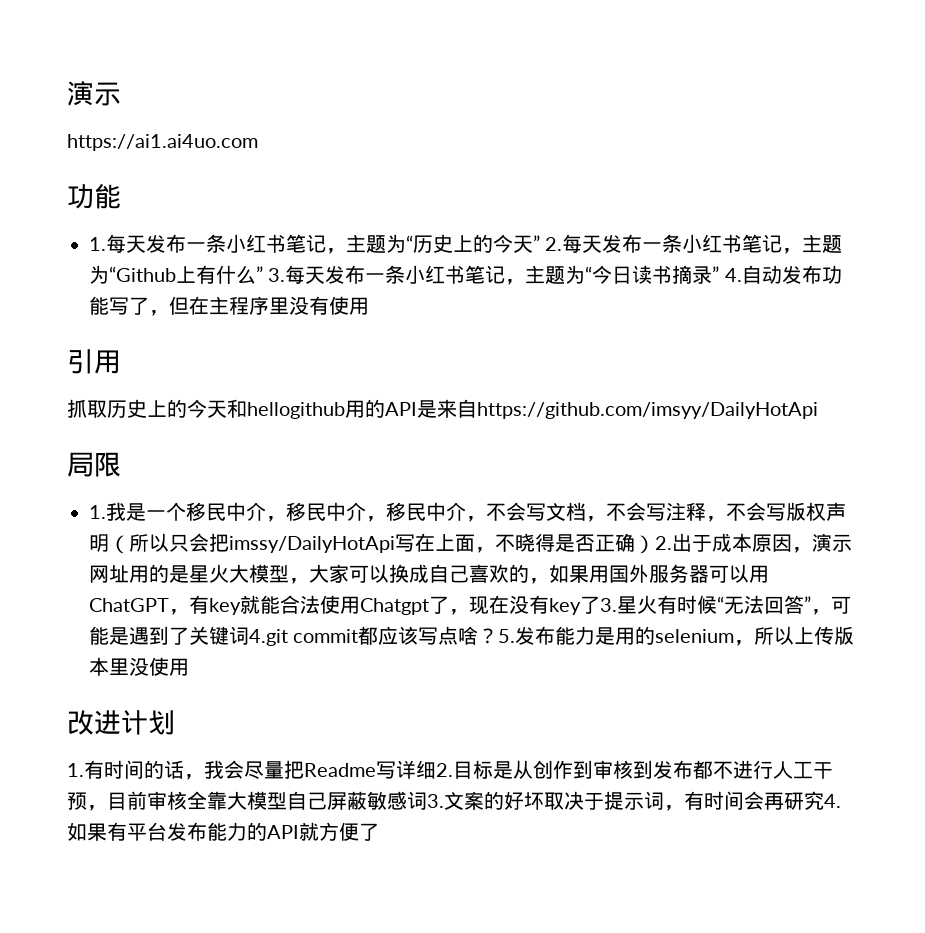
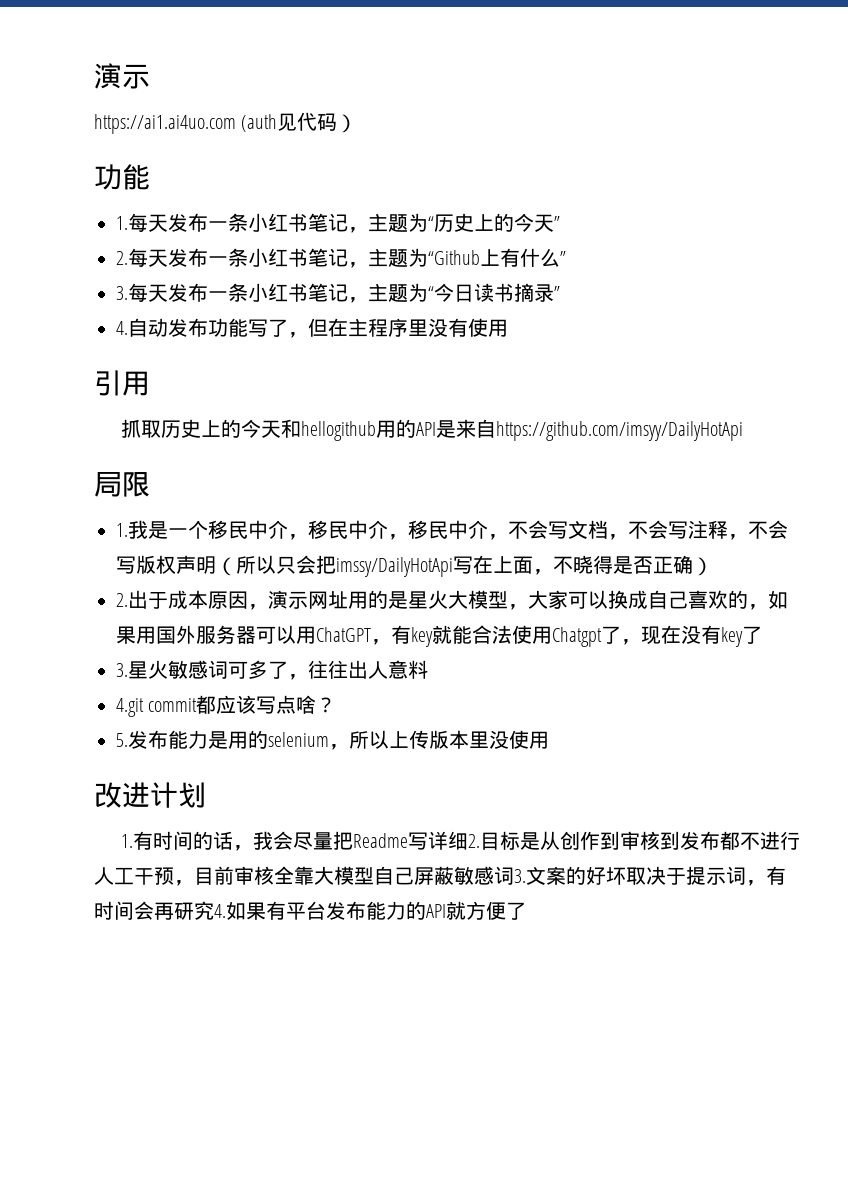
(258, 142) none -> [241,112,358,133] (auth见代码）
(540, 243) none -> (560, 223) //
(263, 274) none -> (566, 258) //
(720, 274) none -> (560, 293) //
(655, 544) none -> (713, 566) //
(600, 605) none -> (762, 635) //
[657,595,851,615] [89,626,249,645] 有时候“无法回答”，可能是遇到了关键词 -> [168,660,428,680] 敏感词可多了，往往出人意料 //
(499, 636) none -> (337, 705) //

